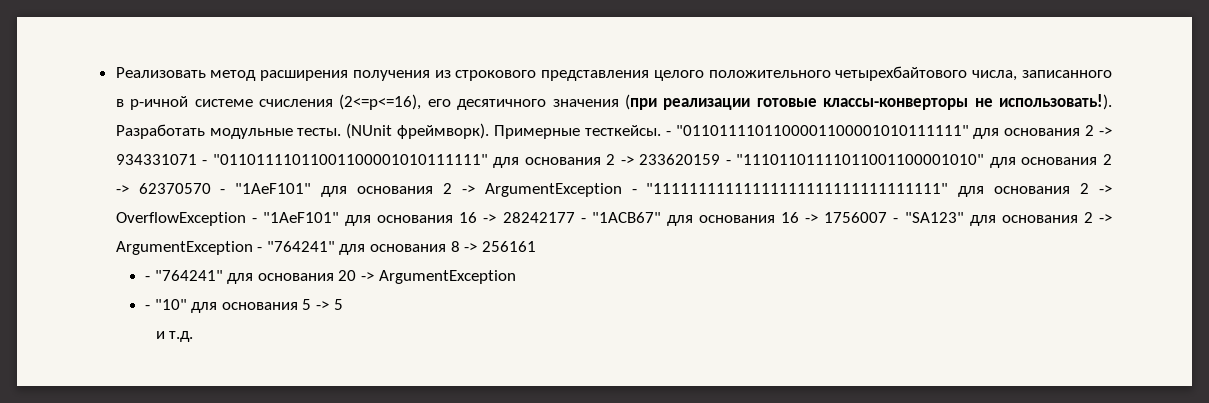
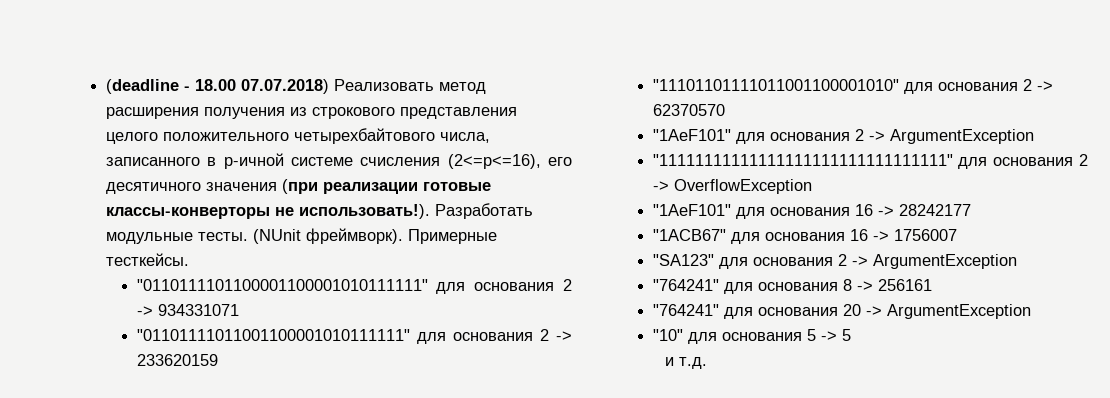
(115, 72) none -> [106,79,330,94] (deadline - 18.00 07.07.2018)
[665,131,671,136] - -> (190, 259) //
[202,160,208,165] - -> (239, 310) //
[725,160,731,165] - -> (218, 360) //
[220,189,226,194] - -> (725, 110) //
[631,189,637,194] - -> (1034, 136) //
[251,218,257,223] - -> (812, 186) //
[580,218,586,223] - -> (971, 210) //
[893,218,899,223] - -> (957, 235) //
[257,247,263,252] - -> (1017, 261) //
[145,276,151,281] - -> (932, 285) none
[145,305,151,310] - -> (1031, 311) none

